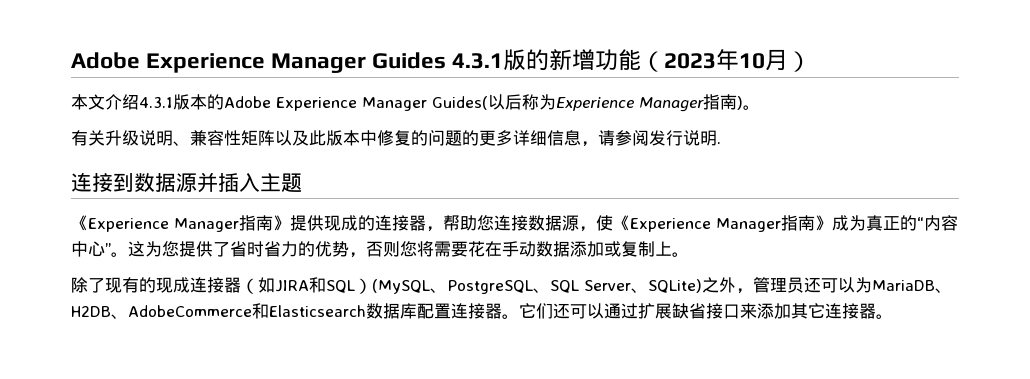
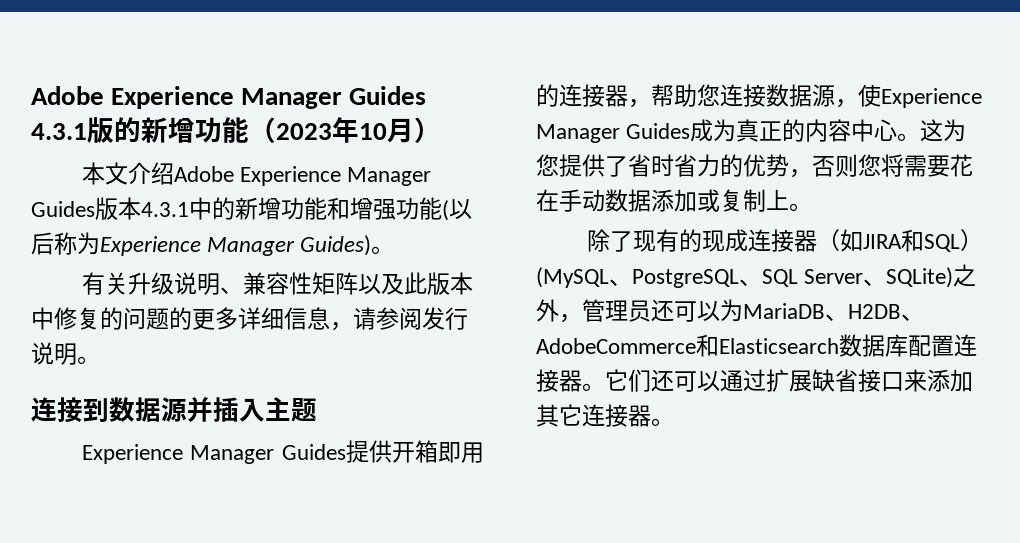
[139,94,488,111] 4.3.1版本的Adobe Experience Manager Guides( -> [173,166,432,186] [31,197,449,221] Adobe Experience Manager Guides版本4.3.1中的新增功能和增强功能(
[703,94,743,110] 指南) -> [300,235,372,256] Guides)
[717,142,721,144] . -> [77,356,100,364] 。
[71,215,358,232] 《Experience Manager指南》提供现成 -> [81,440,484,464] Experience Manager Guides提供开箱即用
[613,215,832,232] 《Experience Manager指南》 -> [881,88,982,108] [536,123,691,143] Experience Manager Guides
[917,217,924,229] “ -> (806, 130) none
[105,243,111,255] ” -> (898, 130) none

